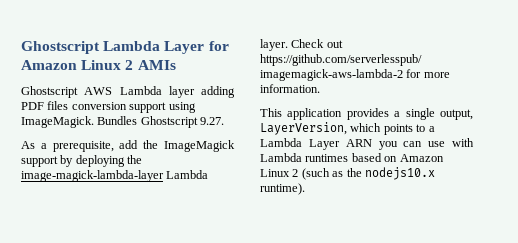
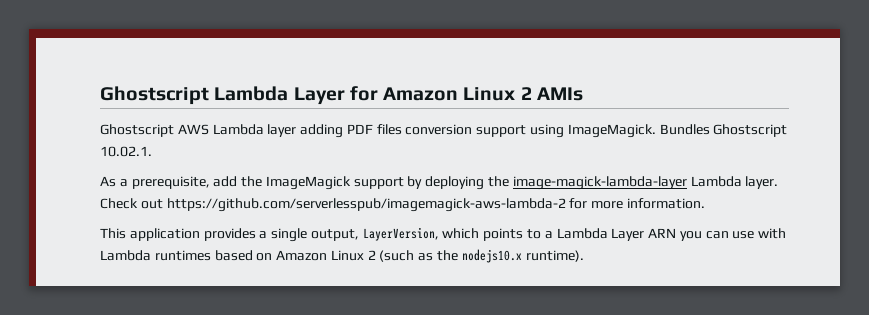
[200,117,225,125] 9.27. -> [100,146,152,157] 10.02.1.

